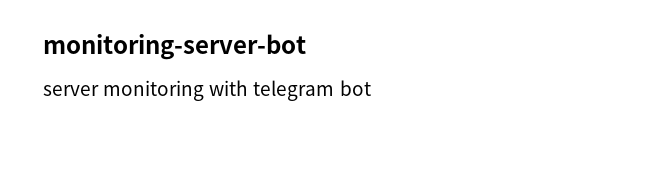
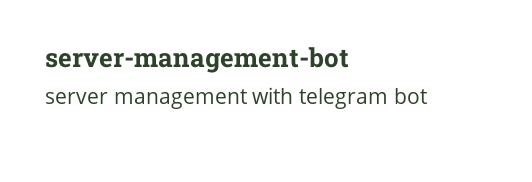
[43,34,306,60] monitoring-server-bot -> [45,47,349,73] server-management-bot
[103,80,205,101] monitoring -> [113,89,247,109] management

